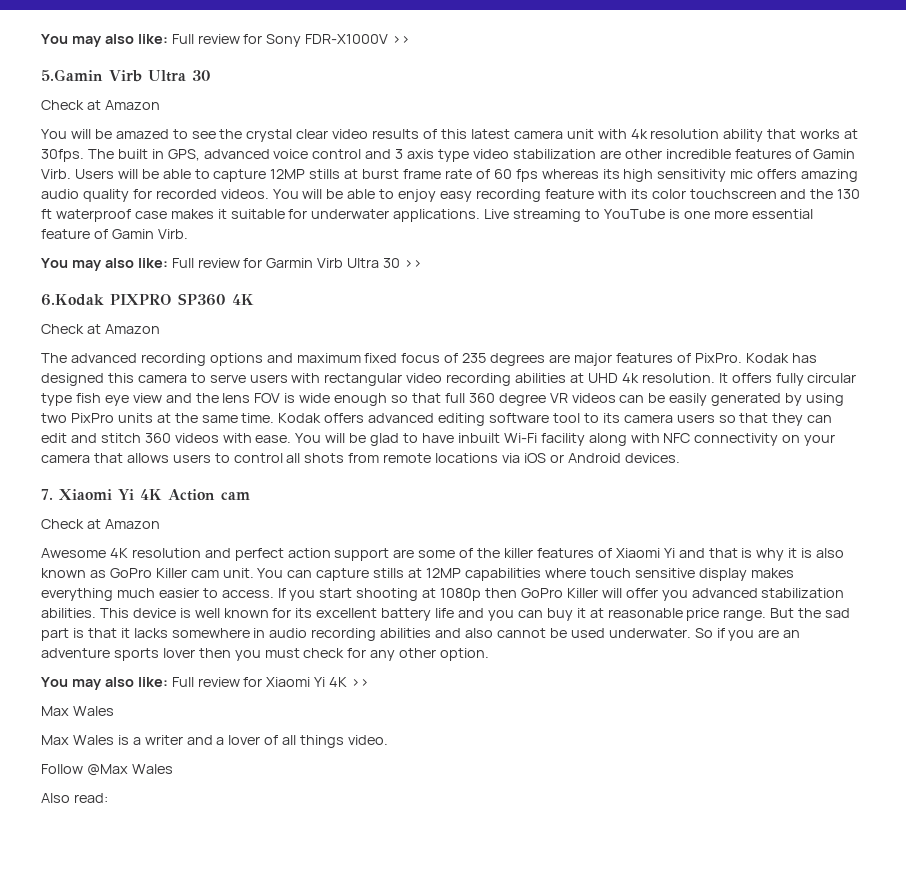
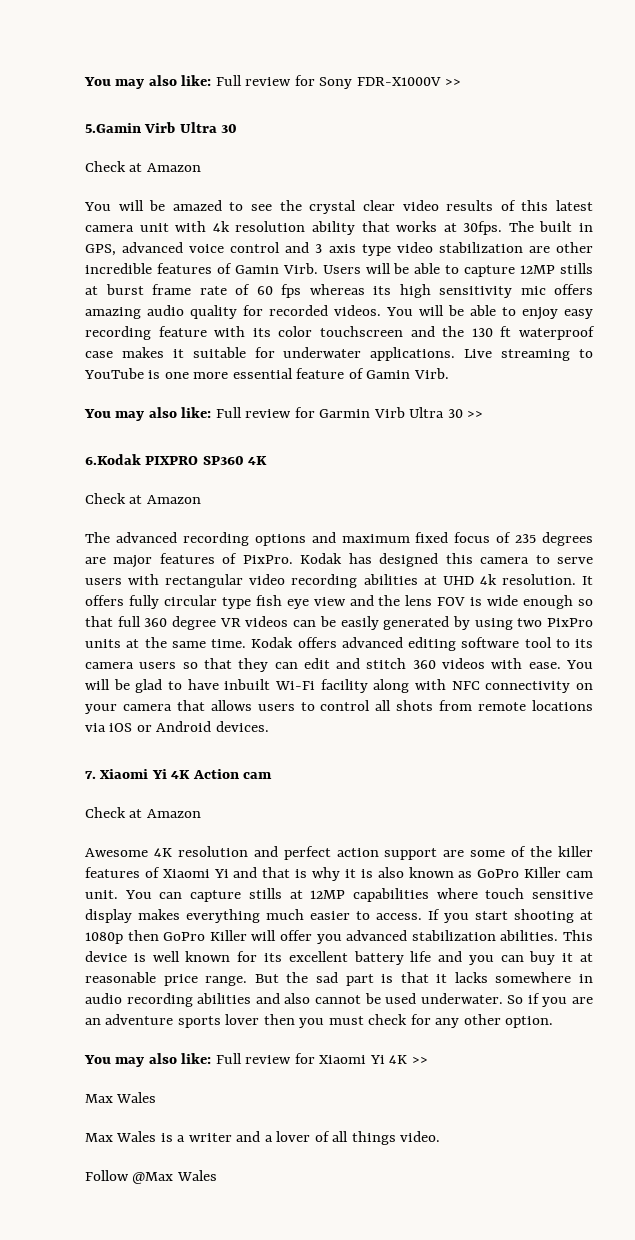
[41,793,108,803] // Also read: -> (217, 1175) none

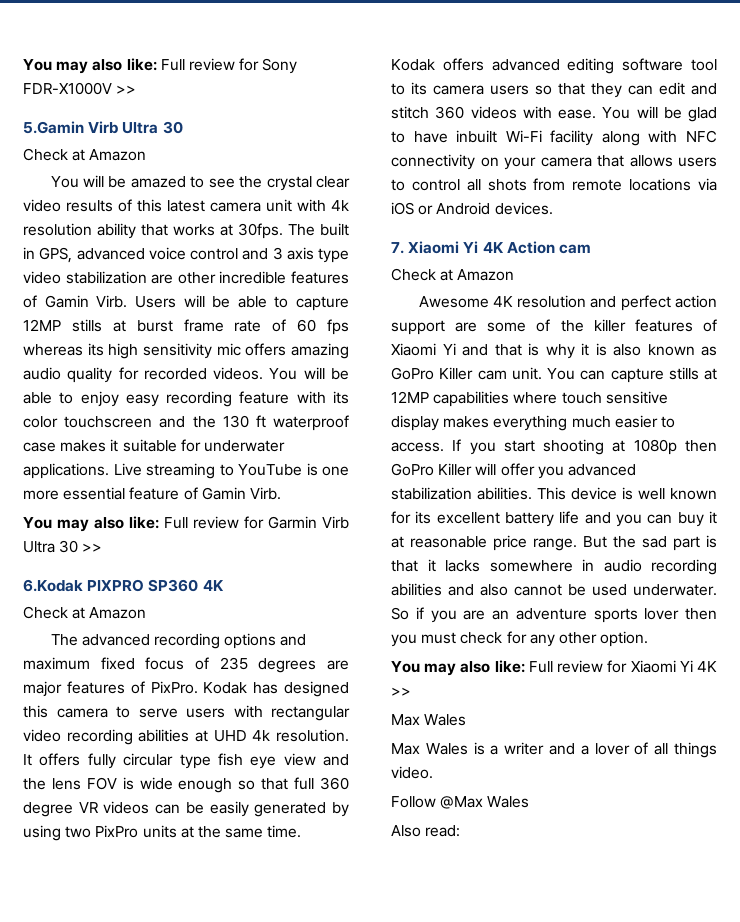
(217, 1175) none -> [391,825,461,837] // Also read:

